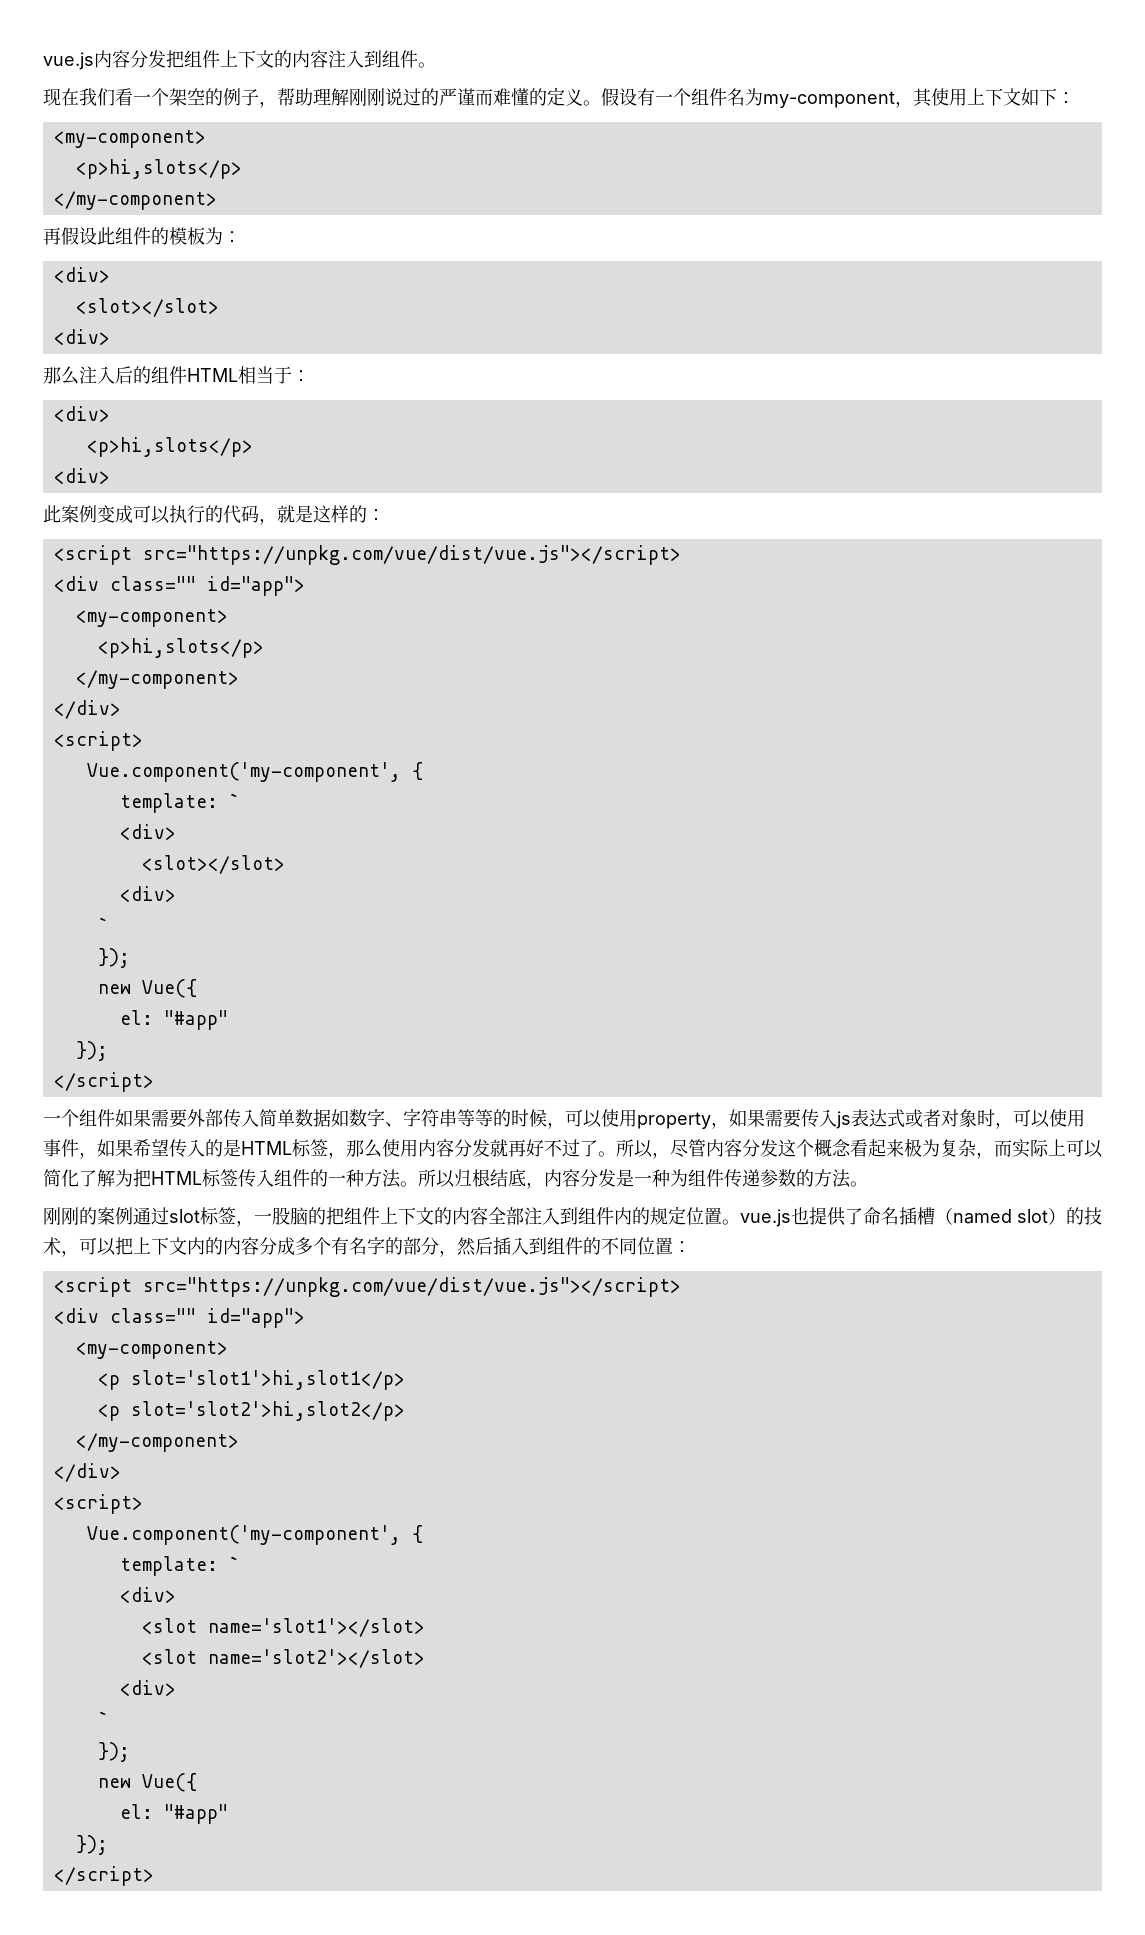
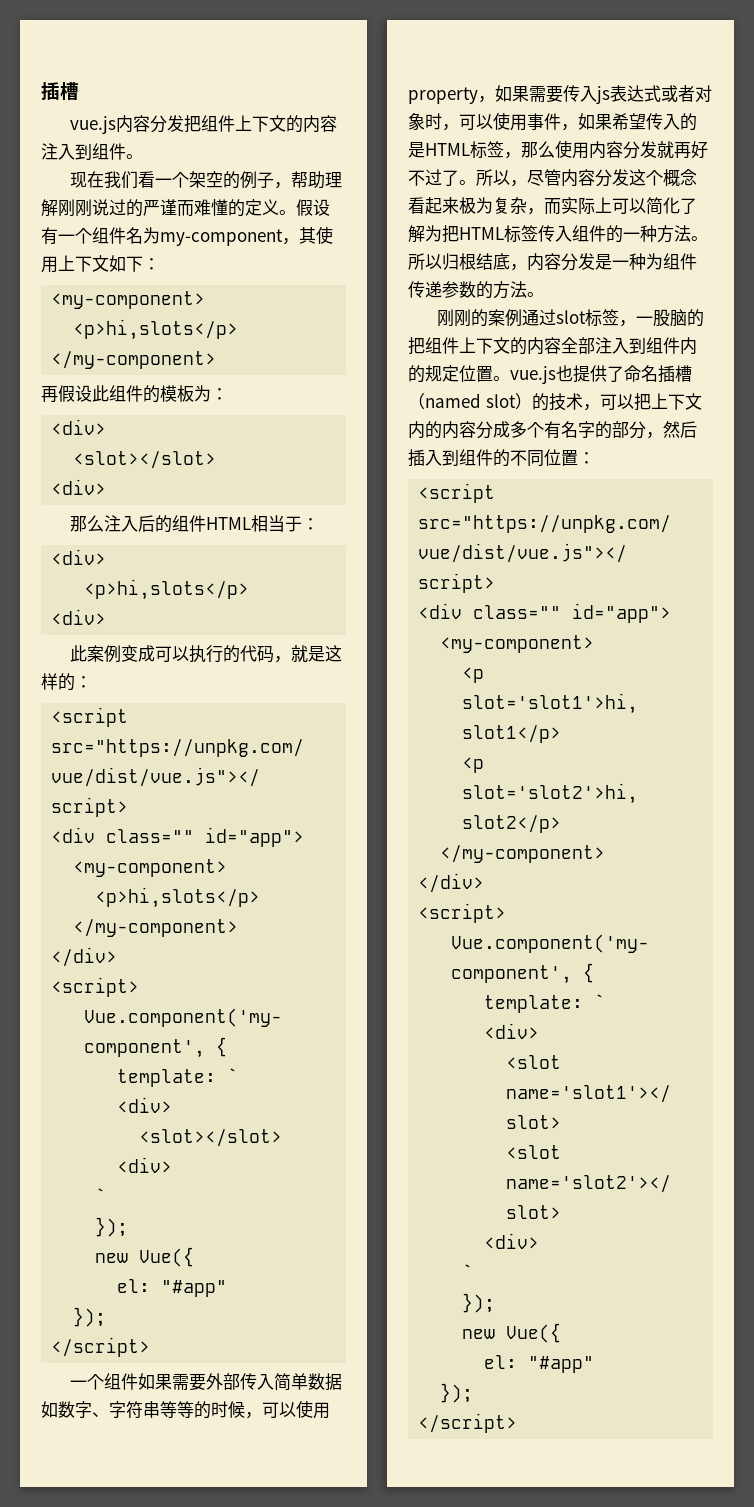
(43, 61) none -> [41,82,79,101] 插槽 //

